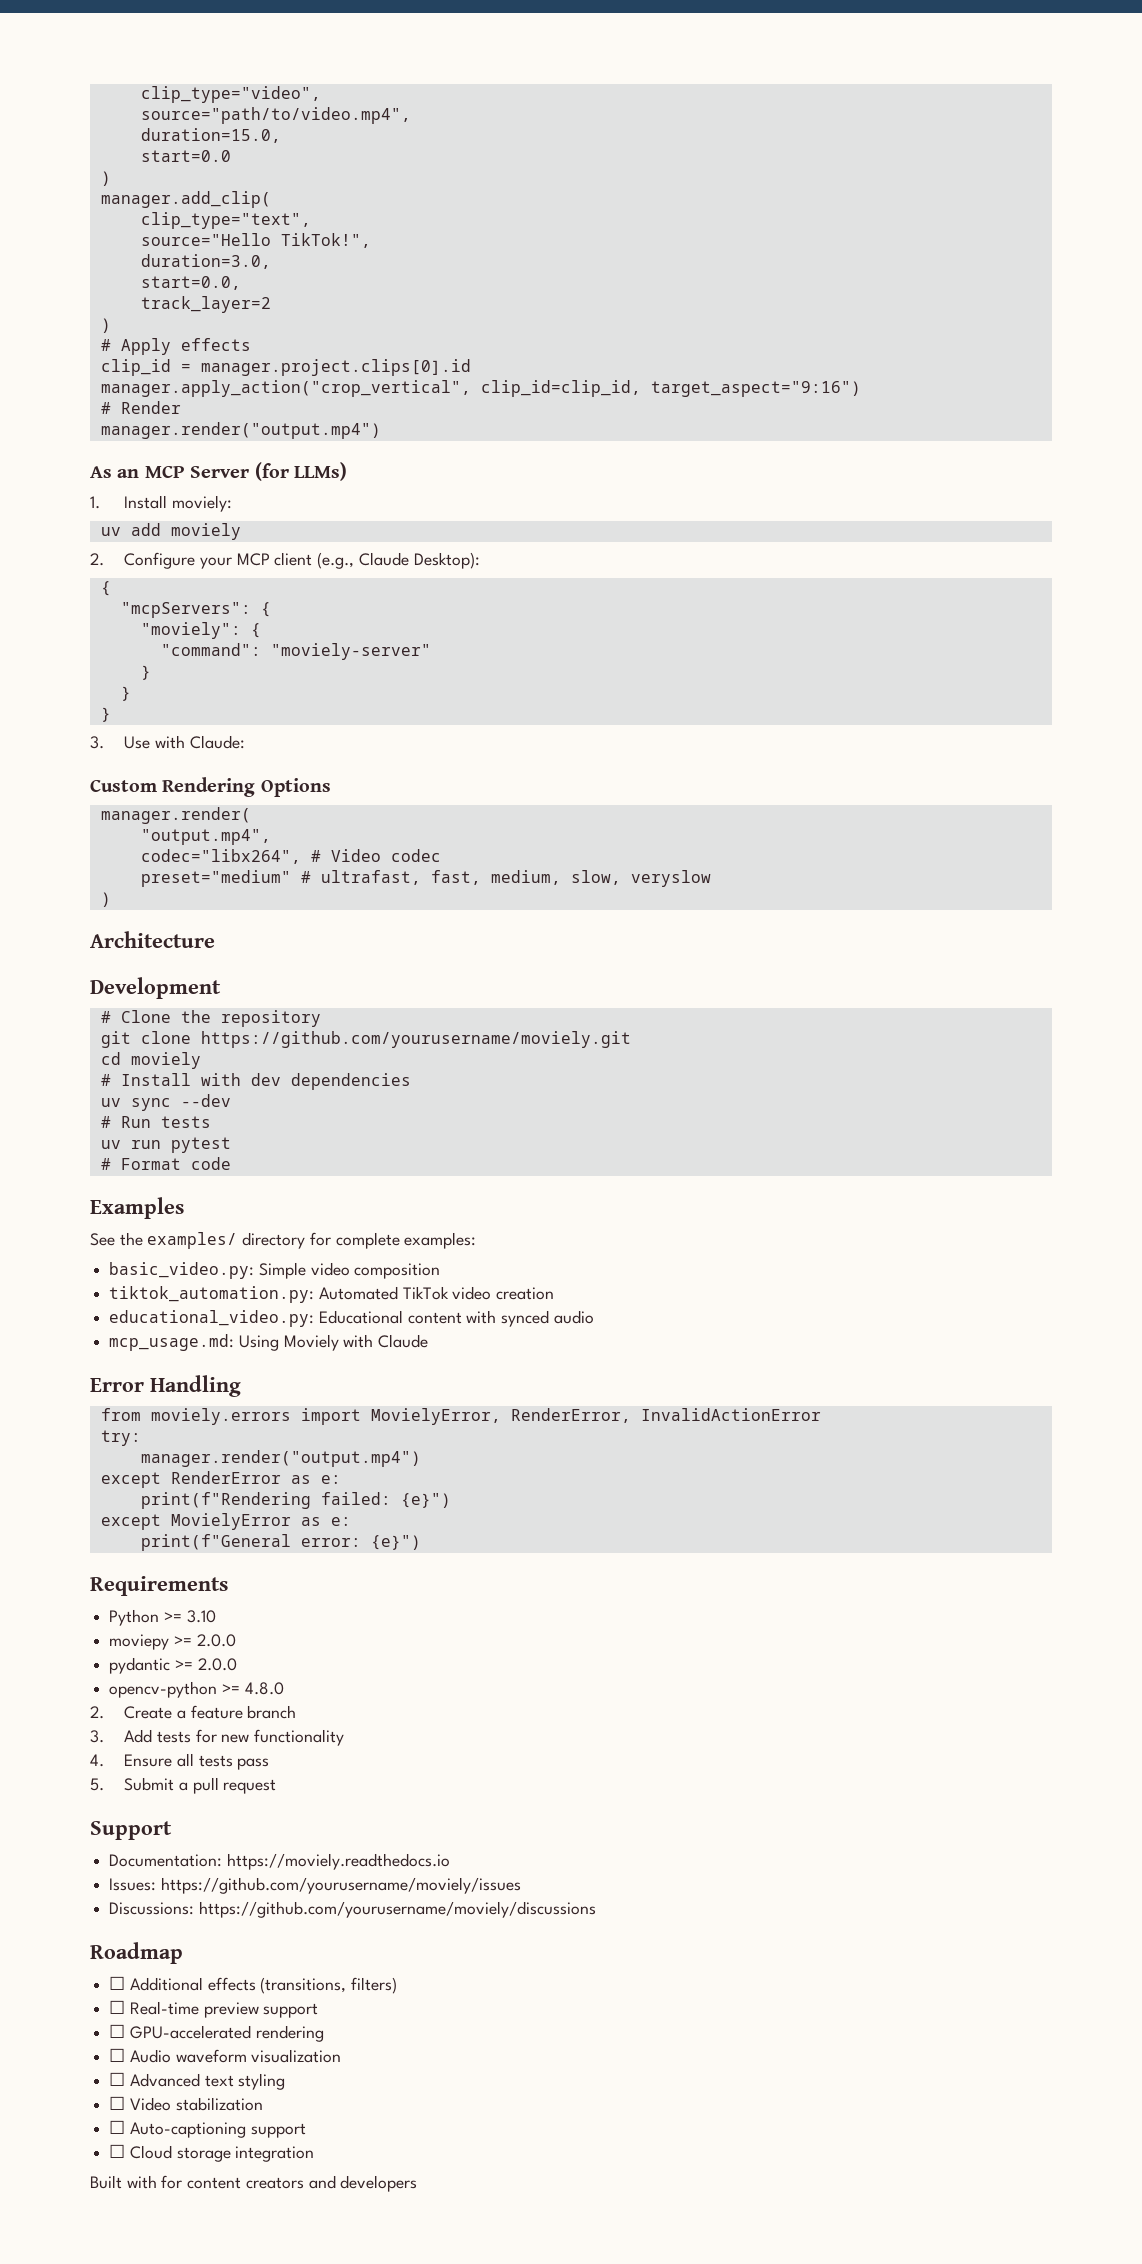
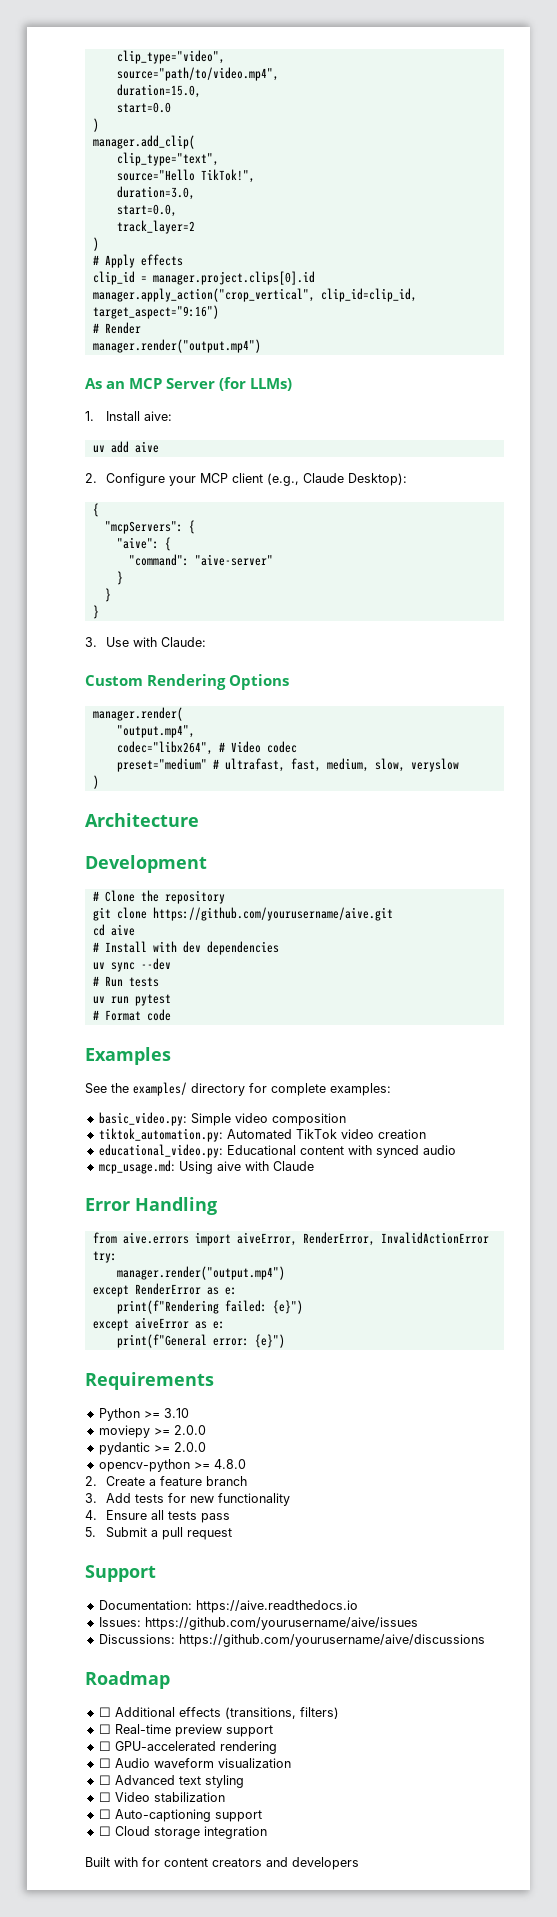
[171,495,232,512] moviely: -> [144,411,173,421] aive:
[170,523,241,540] moviely -> [134,441,159,453] aive
[140,622,241,639] "moviely": -> [116,537,159,549] "aive":
[270,643,431,660] "moviely-server" -> [194,554,273,566] "aive-server"
[200,1031,631,1048] https://github.com/yourusername/moviely.git -> [152,907,393,921] https://github.com/yourusername/aive.git
[130,1052,201,1069] moviely -> [110,924,135,936] aive
[283,1334,339,1351] Moviely -> [216,1161,241,1171] aive
[150,1408,501,1425] moviely.errors import MovielyError, -> [122,1232,297,1246] aive.errors import aiveError,
[170,1513,291,1530] MovielyError -> [134,1317,189,1329] aiveError
[226,1853,450,1870] https://moviely.readthedocs.io -> [195,1600,358,1613] https://aive.readthedocs.io
[160,1877,521,1894] https://github.com/yourusername/moviely/issues -> [144,1617,418,1630] https://github.com/yourusername/aive/issues
[198,1901,596,1918] https://github.com/yourusername/moviely/discussions -> [178,1634,485,1647] https://github.com/yourusername/aive/discussions

